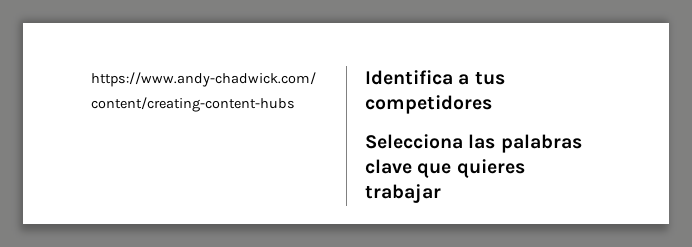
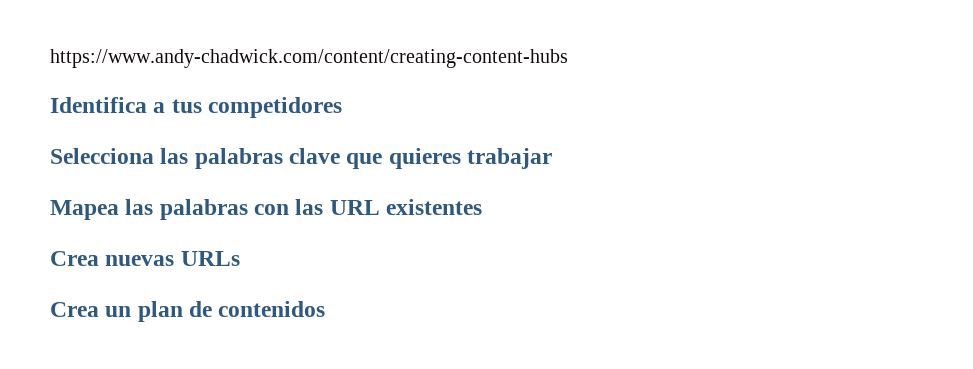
(441, 193) none -> [50,199,483,220] [50,251,240,266] [50,301,326,322] // Mapea las palabras con las URL existentes // Crea nuevas URLs // Crea un plan de contenidos

